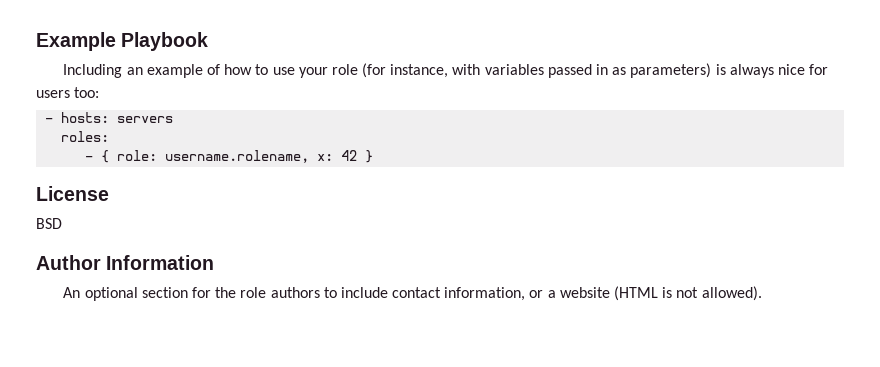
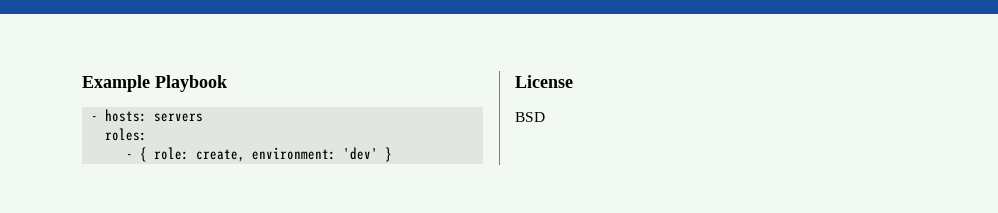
[63,63,829,78] [36,87,100,98] // Including an example of how to use your role (for instance, with variables passed in as parameters) is always nice for users too: -> (227, 83) none
[165,150,358,163] username.rolename, x: 42 -> [196,147,379,162] create, environment: 'dev'
[36,255,215,270] [63,286,762,301] // Author Information // An optional section for the role authors to include contact information, or a website (HTML is not allowed). -> (545, 117) none

